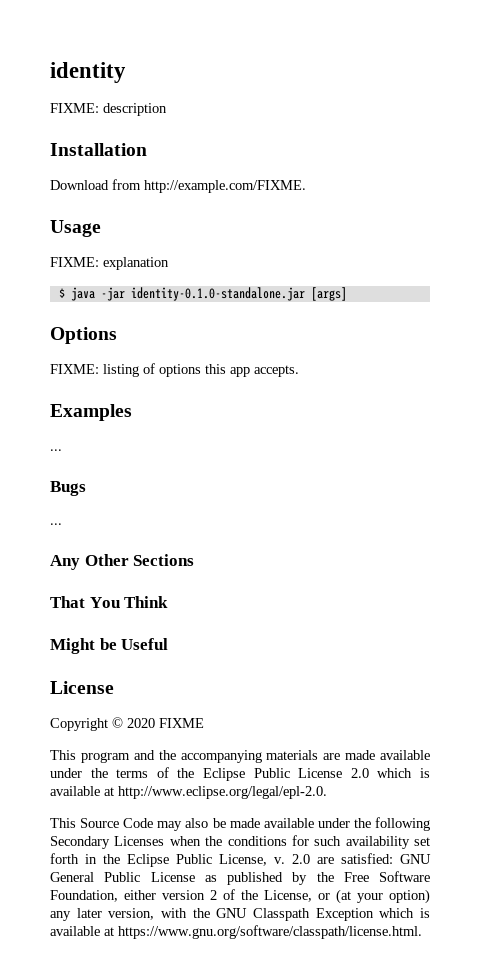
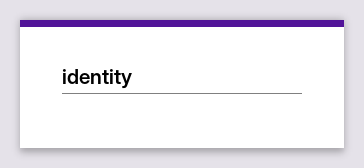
[50,103,167,116] [50,143,147,156] [50,179,306,193] [50,220,101,237] [50,257,169,270] [58,287,347,301] [50,327,117,344] [50,363,299,377] [50,404,132,421] [50,449,62,451] [50,481,86,496] [50,523,62,525] [50,554,195,570] [50,596,169,608] [50,638,169,654] [50,681,114,694] [50,717,204,731] [50,750,430,763] [50,767,430,781] [50,786,327,799] [50,817,430,831] [50,835,430,849] [50,853,431,867] [50,871,430,885] [50,889,430,904] [50,908,431,921] [50,925,422,939] // FIXME: description // Installation // Download from http://example.com/FIXME. // Usage // FIXME: explanation // $ java -jar identity-0.1.0-standalone.jar [args] // Options // FIXME: listing of options this app accepts. // Examples // ... // Bugs // ... // Any Other Sections // That You Think // Might be Useful // License // Copyright © 2020 FIXME // This program and the accompanying materials are made available under the terms of the Eclipse Public License 2.0 which is available at http://www.eclipse.org/legal/epl-2.0. // This Source Code may also be made available under the following Secondary Licenses when the conditions for such availability set forth in the Eclipse Public License, v. 2.0 are satisfied: GNU General Public License as published by the Free Software Foundation, either version 2 of the License, or (at your option) any later version, with the GNU Classpath Exception which is available at https://www.gnu.org/software/classpath/license.html. -> (132, 79) none

